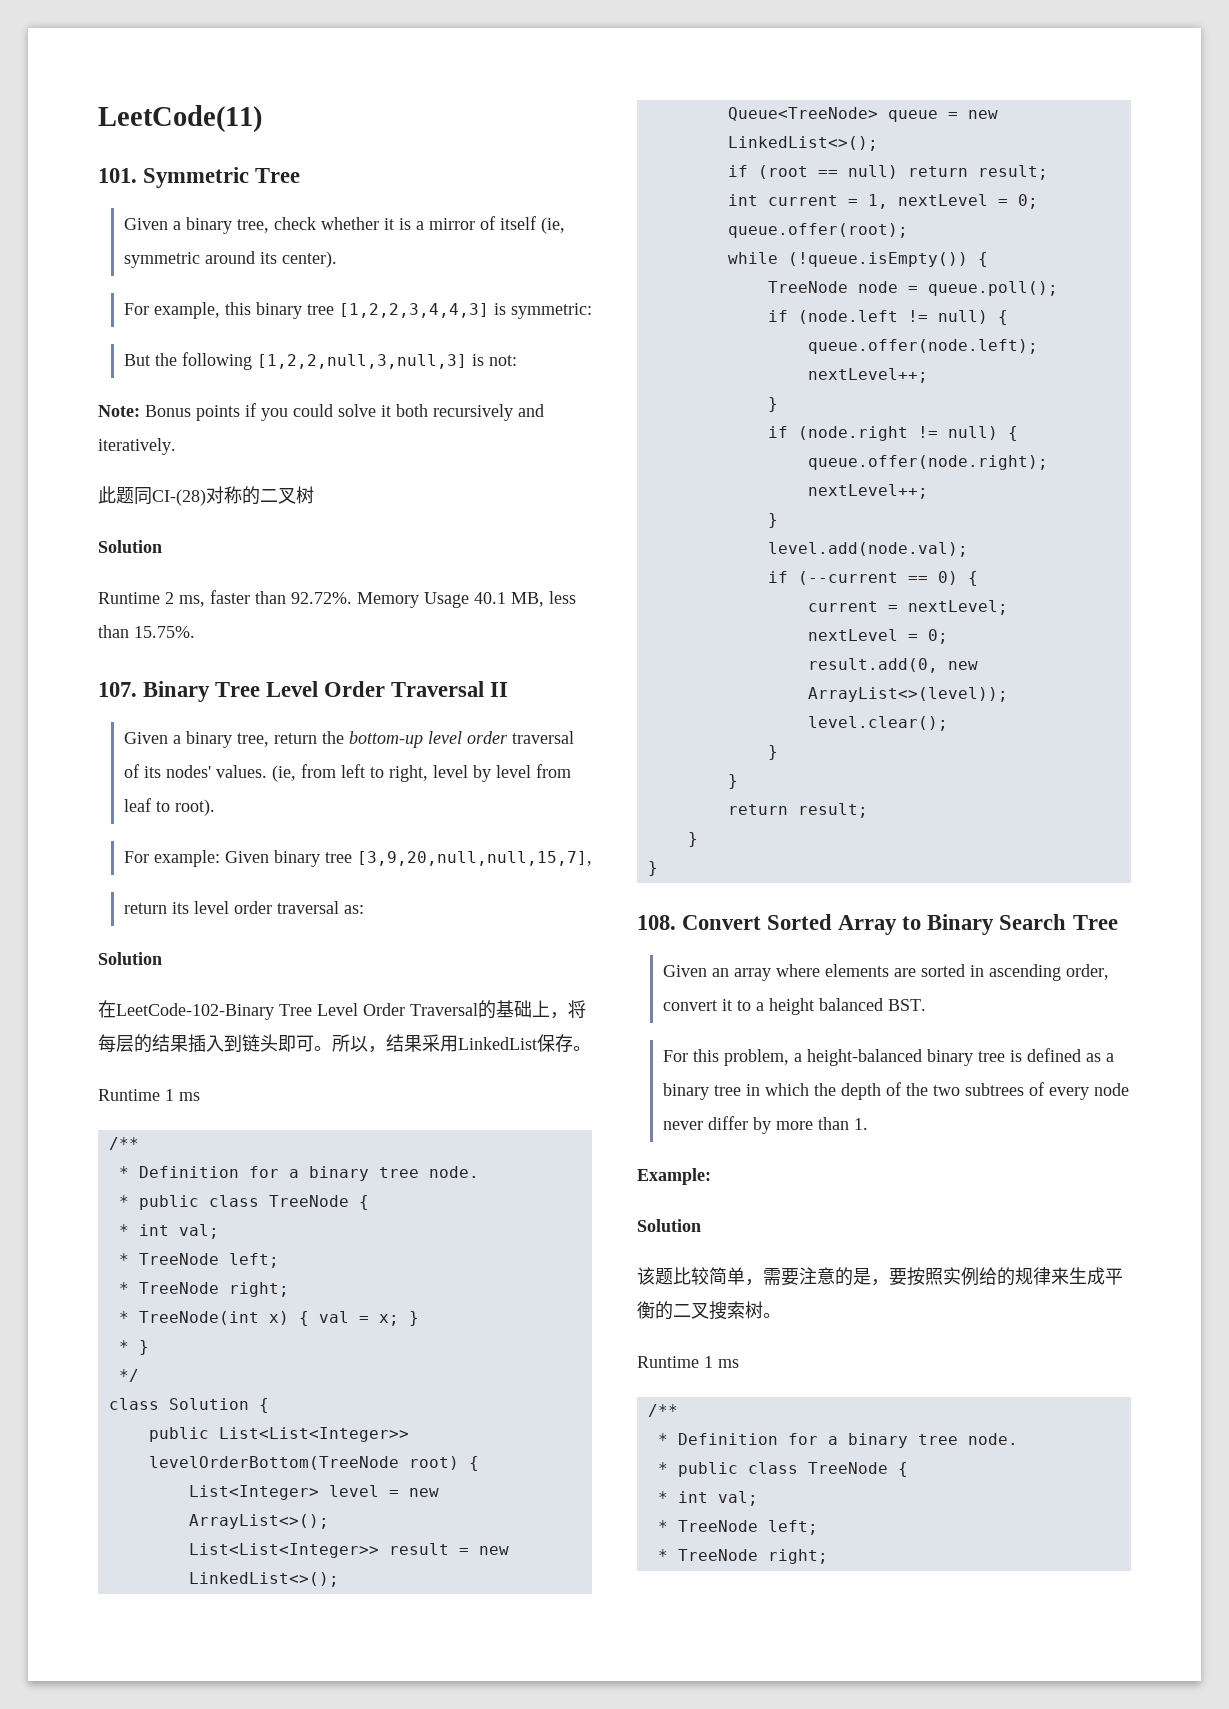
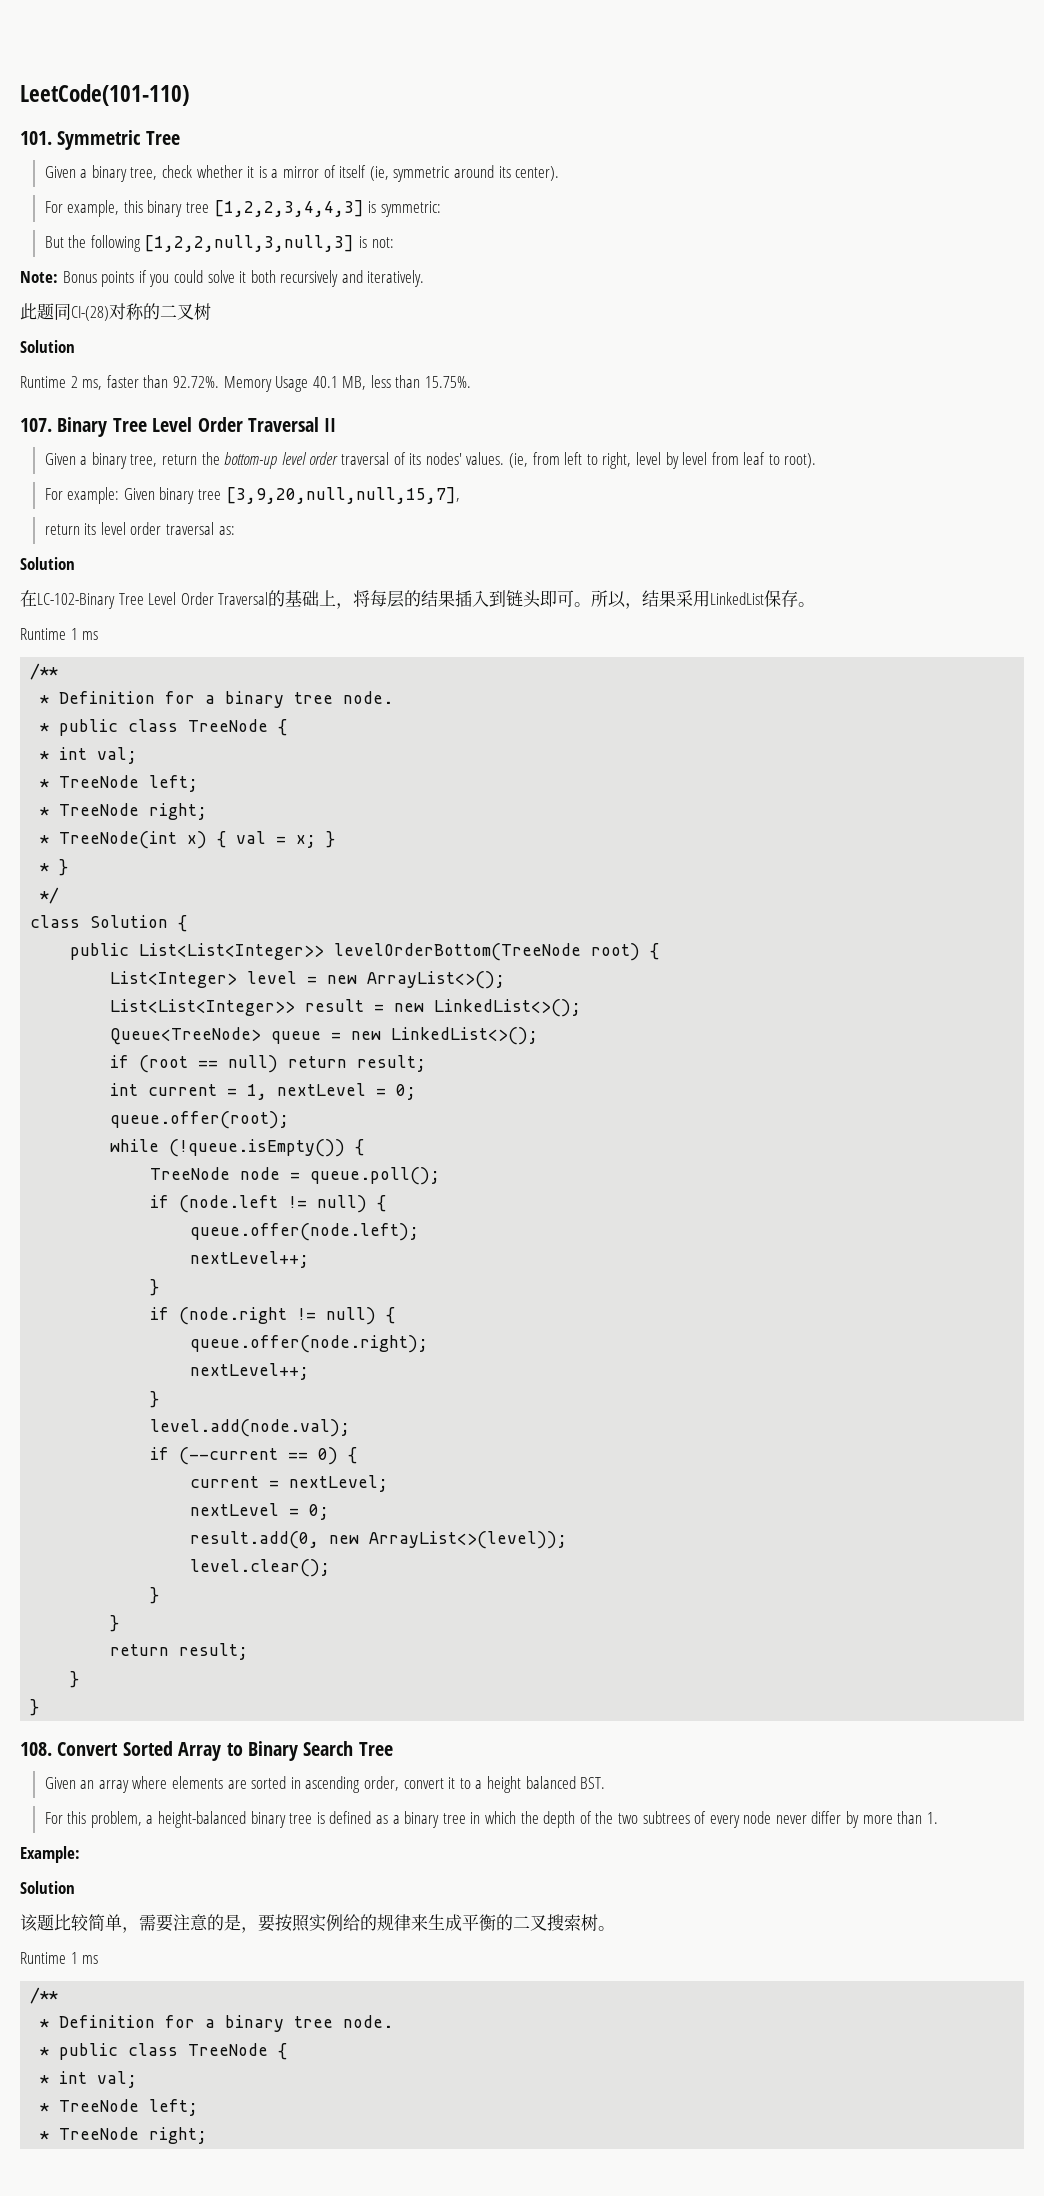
[98,105,262,133] LeetCode(11) -> [20,84,189,106] LeetCode(101-110)
[116,1003,274,1020] LeetCode-102-Binary -> [37,593,115,609] LC-102-Binary

